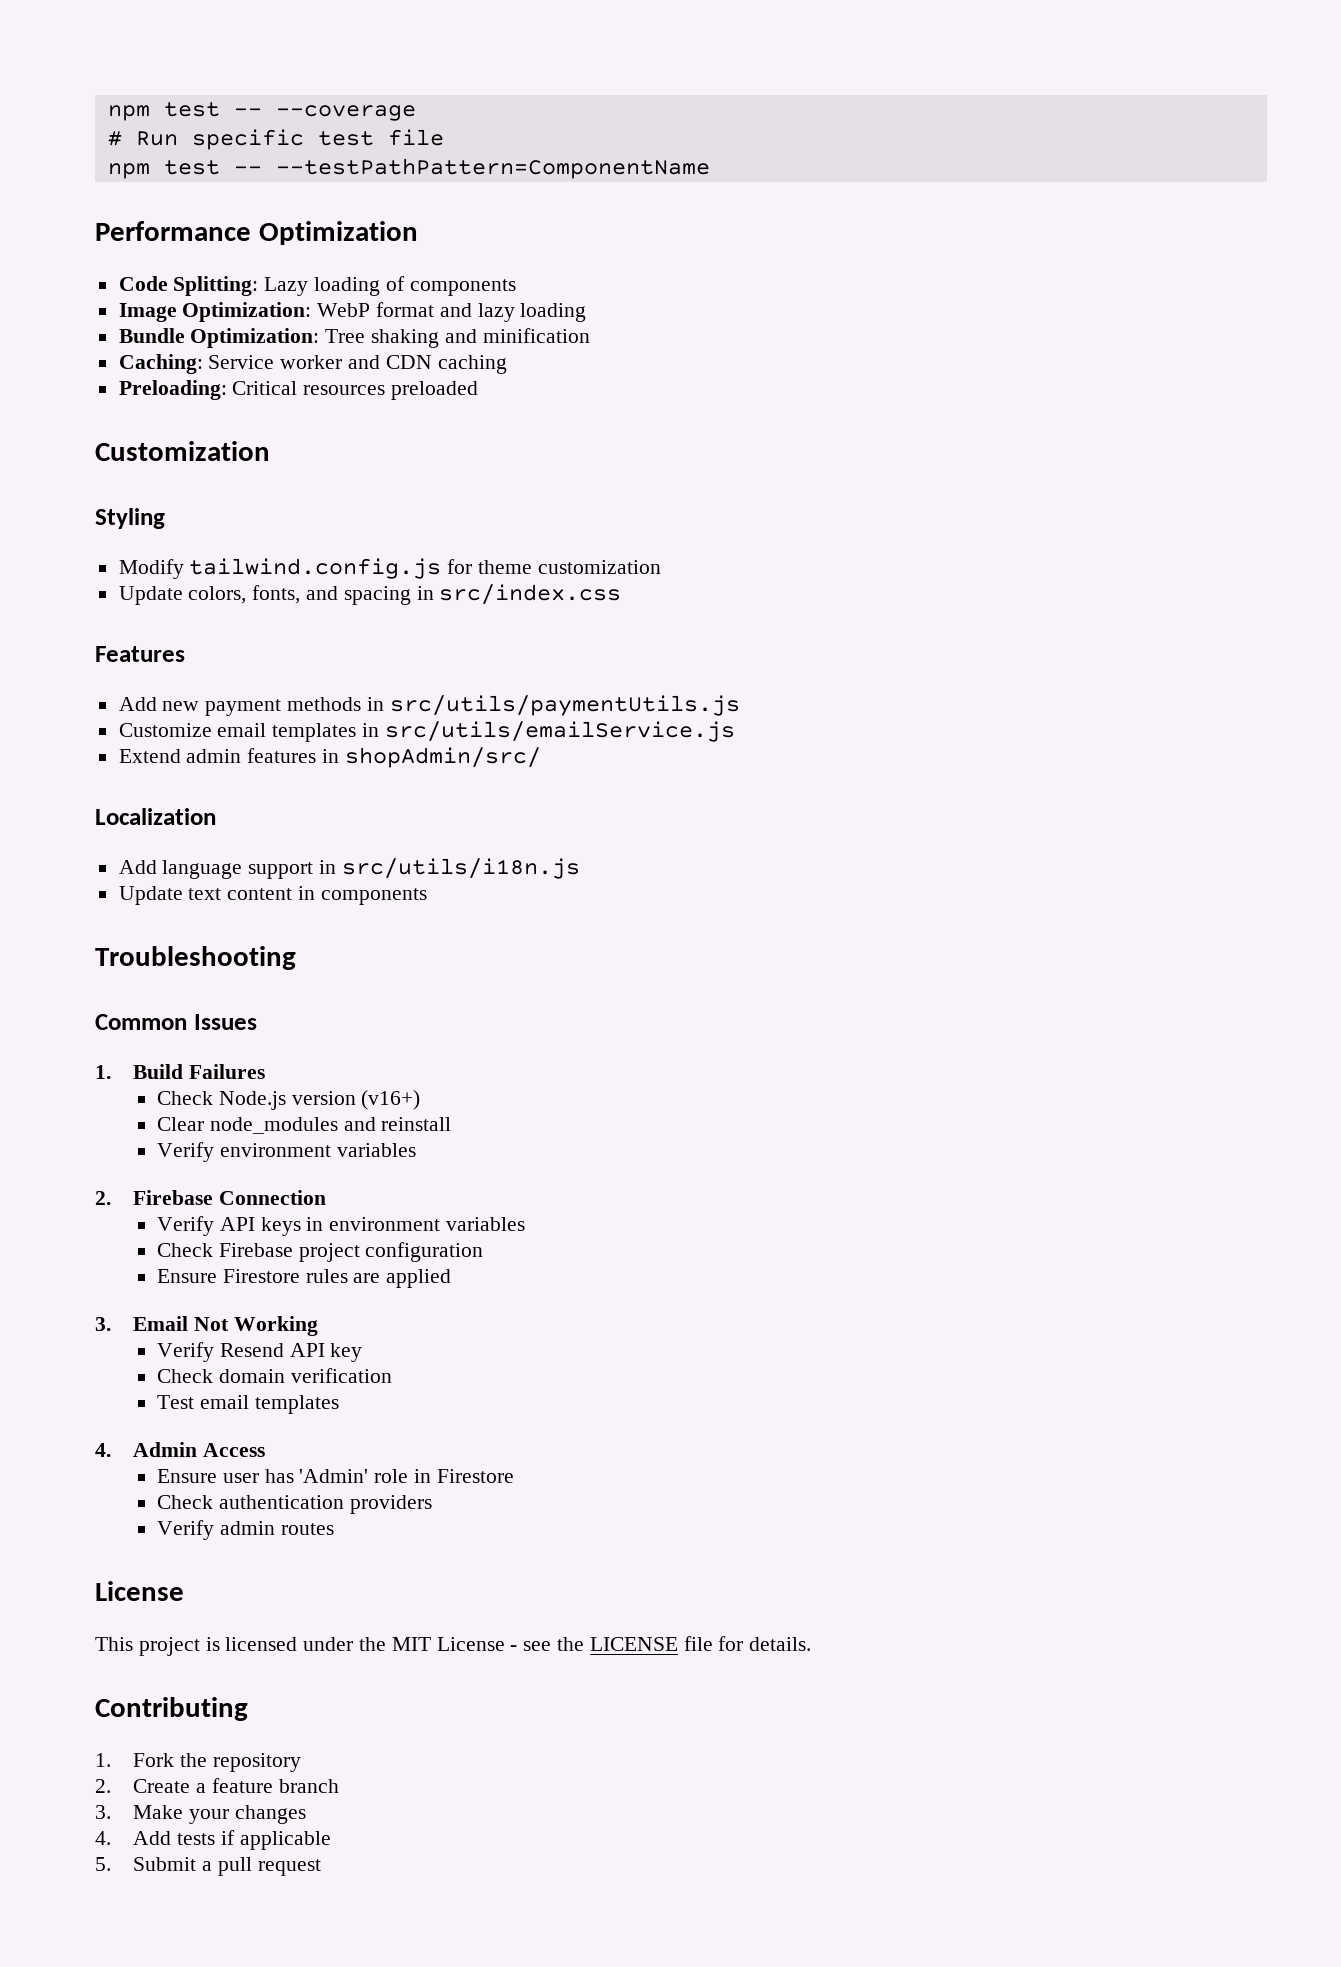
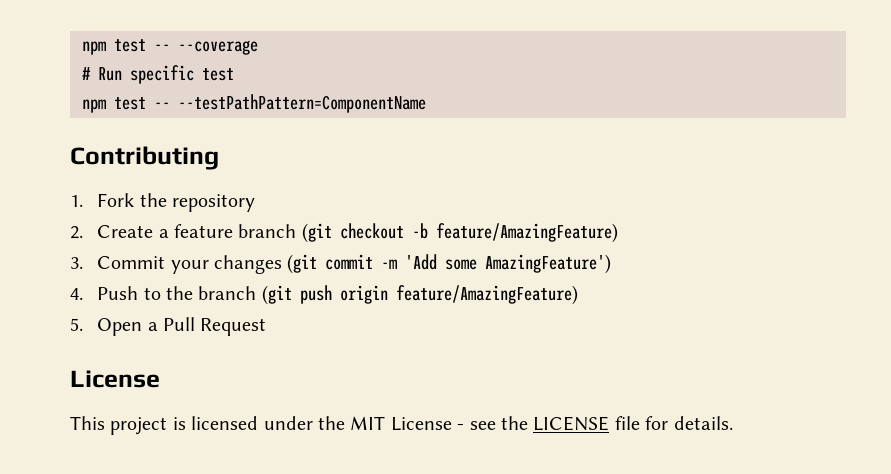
[387,129,444,146] file -> (234, 74) none
[95,221,418,245] [118,276,516,296] [118,302,587,322] [118,328,590,348] [118,354,507,374] [118,380,479,400] [95,441,270,461] [95,508,165,529] [118,558,661,579] [118,584,622,605] [95,646,185,662] [118,695,740,716] [118,721,735,742] [118,747,541,768] [95,808,216,825] [118,858,580,879] [118,886,427,905] [95,946,296,970] [95,1014,257,1030] [95,1064,266,1079] [157,1090,421,1110] [157,1117,452,1134] [157,1142,416,1162] [95,1190,327,1205] [157,1216,526,1236] [157,1242,484,1262] [157,1269,452,1288] [95,1316,319,1336] [157,1342,363,1362] [157,1368,392,1383] [157,1395,339,1414] [95,1442,266,1457] [157,1469,514,1483] [157,1495,432,1514] [157,1520,334,1540] Performance Optimization // Code Splitting: Lazy loading of components // Image Optimization: WebP format and lazy loading // Bundle Optimization: Tree shaking and minification // Caching: Service worker and CDN caching // Preloading: Critical resources preloaded // Customization // Styling // Modify tailwind.config.js for theme customization // Update colors, fonts, and spacing in src/index.css // Features // Add new payment methods in src/utils/paymentUtils.js // Customize email templates in src/utils/emailService.js // Extend admin features in shopAdmin/src/ // Localization // Add language support in src/utils/i18n.js // Update text content in components // Troubleshooting // Common Issues // 1. Build Failures // Check Node.js version (v16+) // Clear node_modules and reinstall // Verify environment variables // 2. Firebase Connection // Verify API keys in environment variables // Check Firebase project configuration // Ensure Firestore rules are applied // 3. Email Not Working // Verify Resend API key // Check domain verification // Test email templates // 4. Admin Access // Ensure user has 'Admin' role in Firestore // Check authentication providers // Verify admin routes -> [70,146,219,170] [70,193,255,212] [70,223,618,243] [70,254,612,274] [70,285,578,305] [70,317,267,336] Contributing // 1. Fork the repository // 2. Create a feature branch (git checkout -b feature/AmazingFeature) // 3. Commit your changes (git commit -m 'Add some AmazingFeature') // 4. Push to the branch (git push origin feature/AmazingFeature) // 5. Open a Pull Request
[95,1697,248,1721] [95,1753,302,1772] [95,1778,339,1793] [95,1805,307,1824] [95,1830,331,1850] [95,1857,321,1876] // Contributing // 1. Fork the repository // 2. Create a feature branch // 3. Make your changes // 4. Add tests if applicable // 5. Submit a pull request -> (733, 423) none

